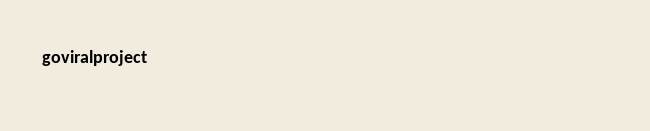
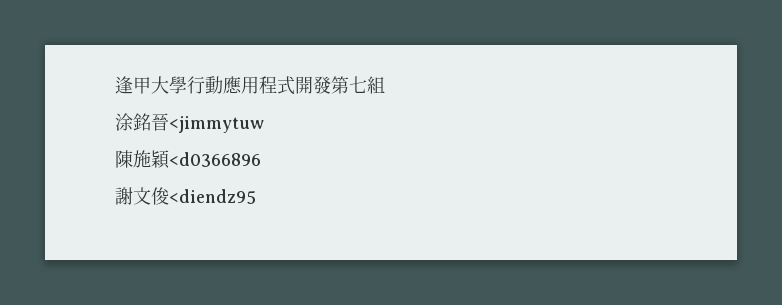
[42,50,147,66] goviralproject -> [115,76,385,95] [115,113,264,133] [115,150,261,169] [115,187,256,205] 逢甲大學行動應用程式開發第七組 // 涂銘晉<jimmytuw // 陳施穎<d0366896 // 謝文俊<diendz95

